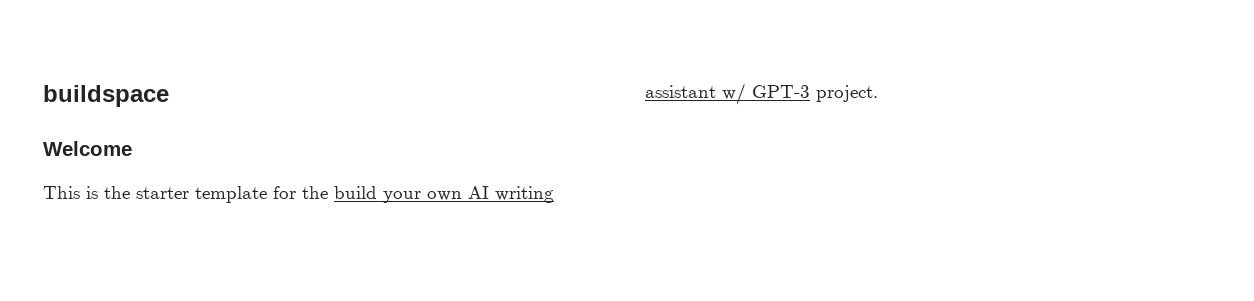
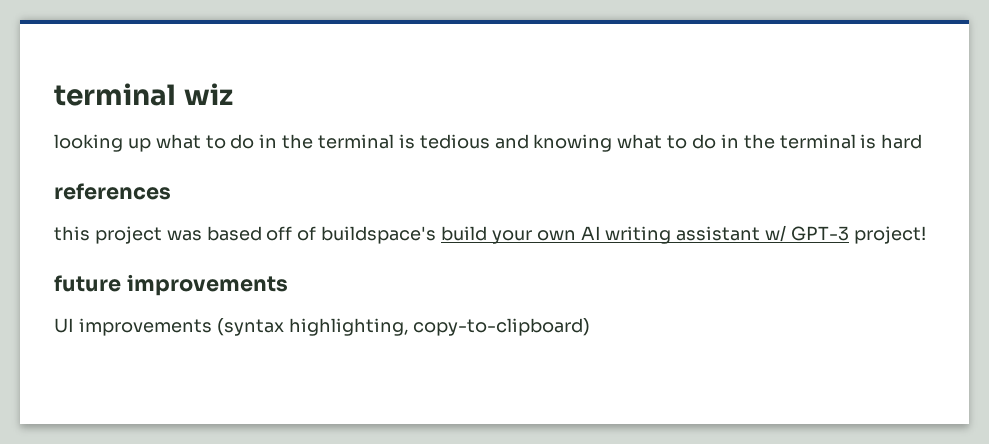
[43,85,169,107] [43,141,132,156] [43,186,328,203] buildspace // Welcome // This is the starter template for the -> [54,83,233,106] [54,134,923,152] [54,183,171,200] [54,226,437,244] terminal wiz // looking up what to do in the terminal is tedious and knowing what to do in the terminal is hard // references // this project was based off of buildspace's
[816,85,878,102] project. -> [853,226,926,244] [54,274,288,296] [54,318,591,336] project! // future improvements // UI improvements (syntax highlighting, copy-to-clipboard)

